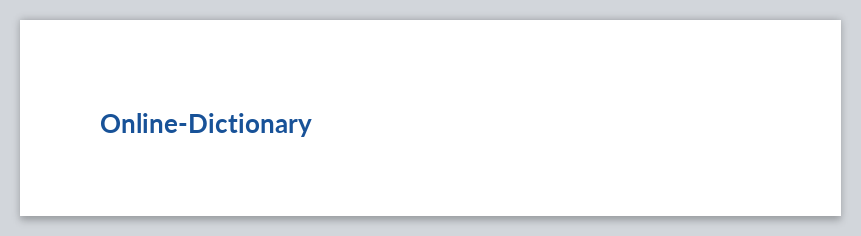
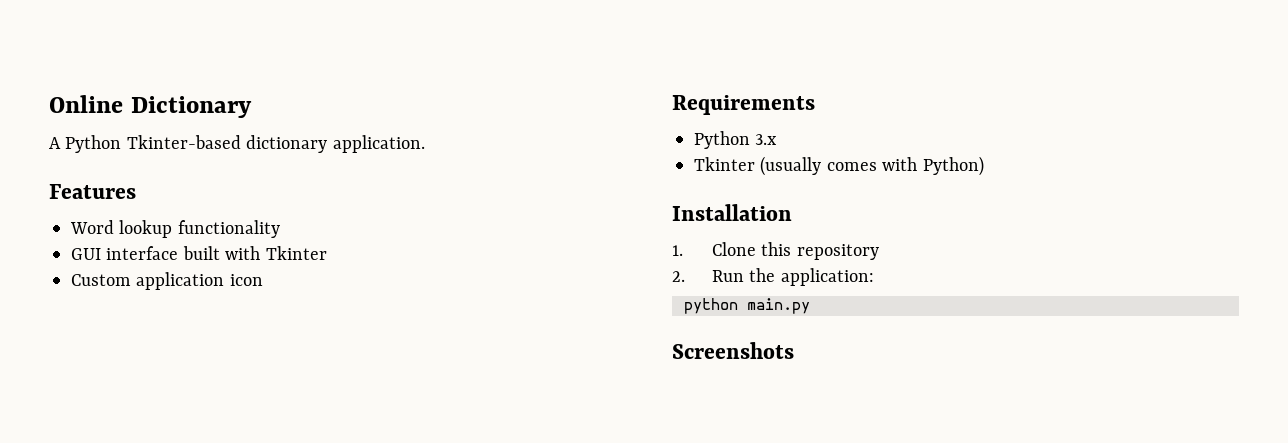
[100,113,312,137] Online-Dictionary -> [49,95,252,118] [49,135,425,153] [49,184,136,199] [70,220,280,238] [71,246,327,260] [71,272,263,290] [672,95,815,115] [694,131,778,149] [694,156,984,176] [672,204,792,221] [672,242,879,260] [672,268,874,286] [684,298,810,314] [672,342,794,359] Online Dictionary // A Python Tkinter-based dictionary application. // Features // Word lookup functionality // GUI interface built with Tkinter // Custom application icon // Requirements // Python 3.x // Tkinter (usually comes with Python) // Installation // 1. Clone this repository // 2. Run the application: // python main.py // Screenshots

